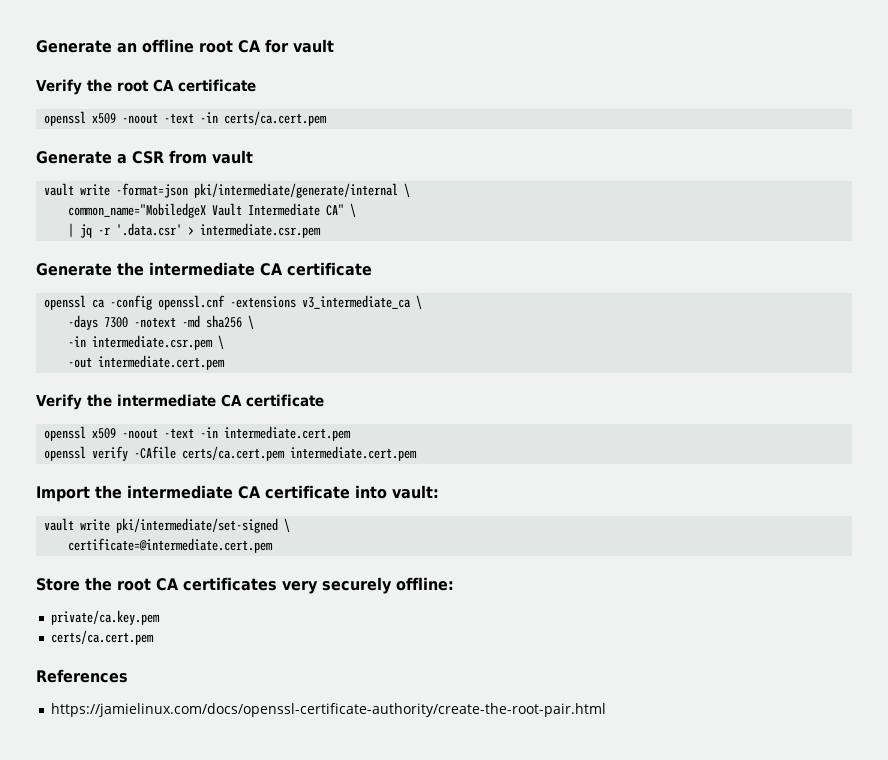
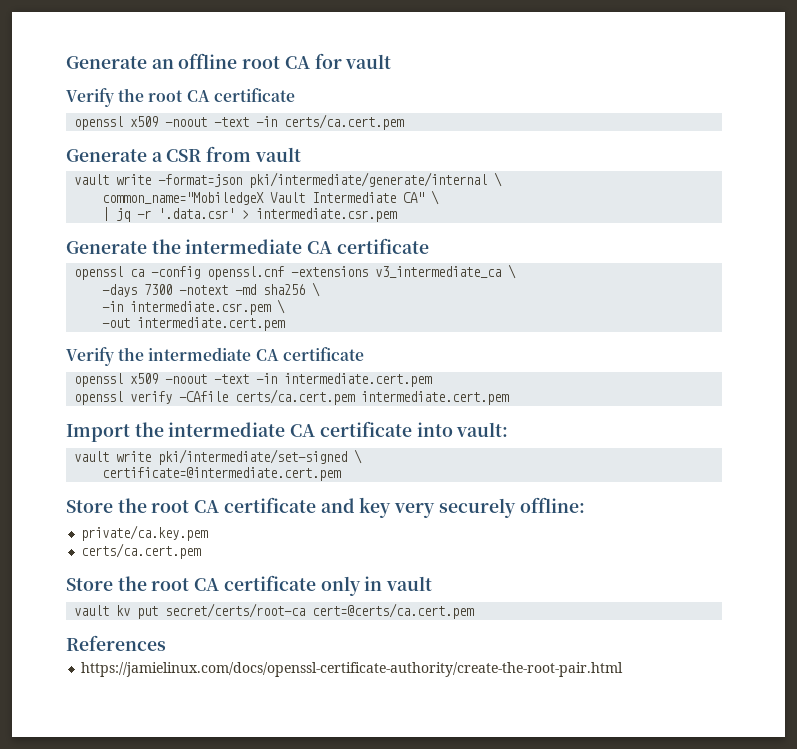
[183,577,277,591] certificates -> [223,497,392,518] certificate and key
(155, 637) none -> [66,575,433,596] [74,603,475,619] // Store the root CA certificate only in vault // vault kv put secret/certs/root-ca cert=@certs/ca.cert.pem

